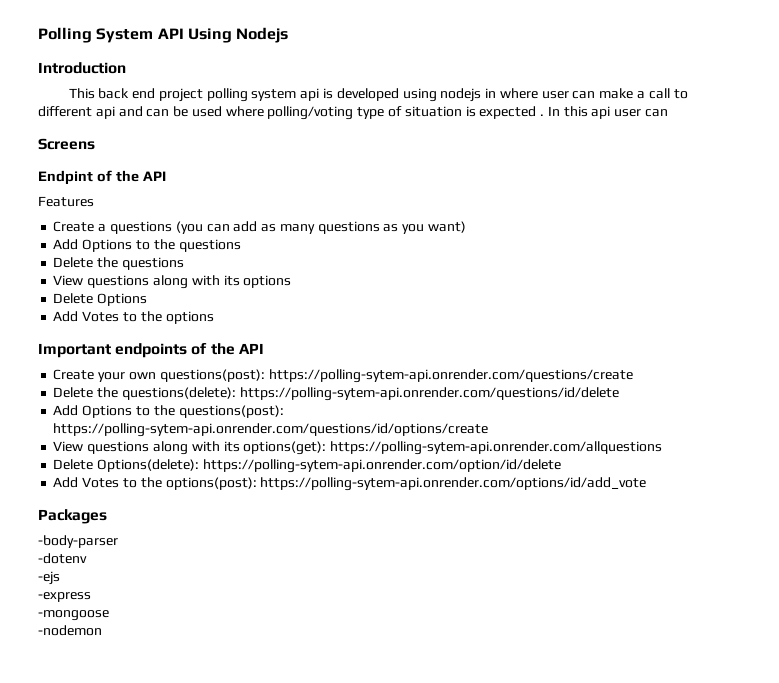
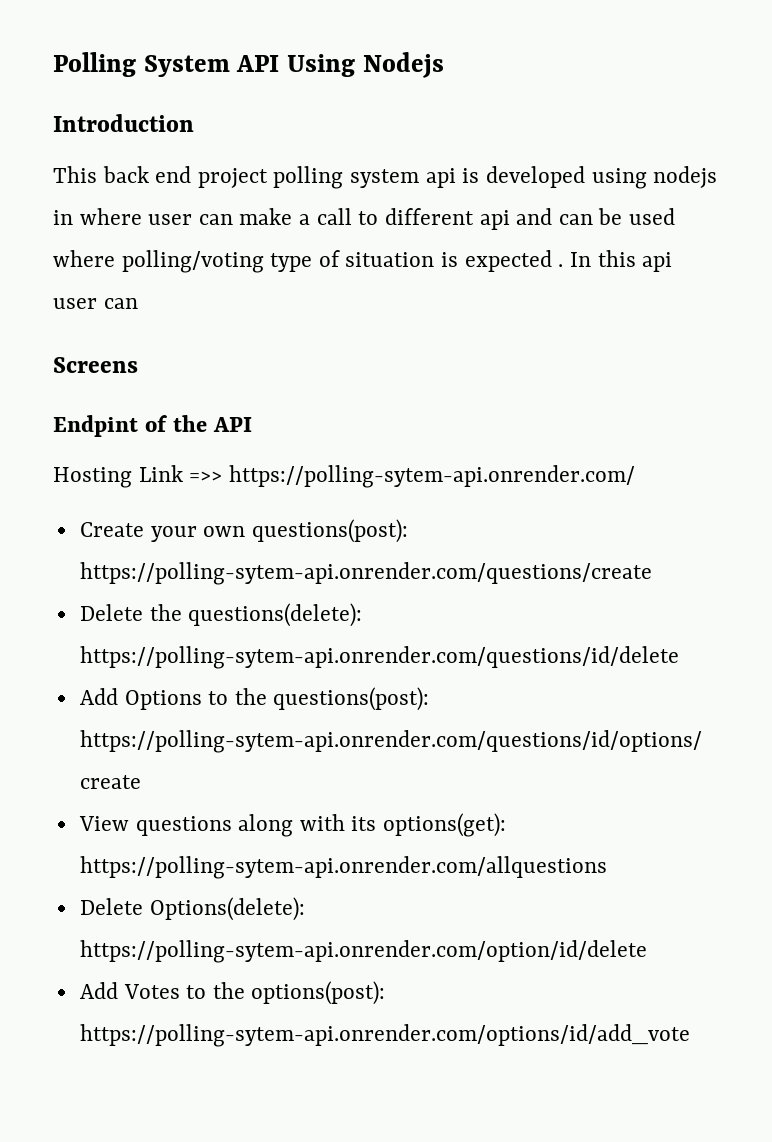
[38,196,94,207] [53,221,466,234] [53,239,241,252] [53,257,184,270] [53,275,292,289] [53,293,148,306] [53,311,214,324] [38,343,264,358] Features // Create a questions (you can add as many questions as you want) // Add Options to the questions // Delete the questions // View questions along with its options // Delete Options // Add Votes to the options // Important endpoints of the API -> [53,465,635,488] Hosting Link =>> https://polling-sytem-api.onrender.com/
[38,509,107,524] [38,535,118,548] [38,553,87,564] [38,571,60,585] [38,592,91,602] [38,610,109,621] [38,625,102,636] // Packages // -body-parser // -dotenv // -ejs // -express // -mongoose // -nodemon -> (690, 1035) none

